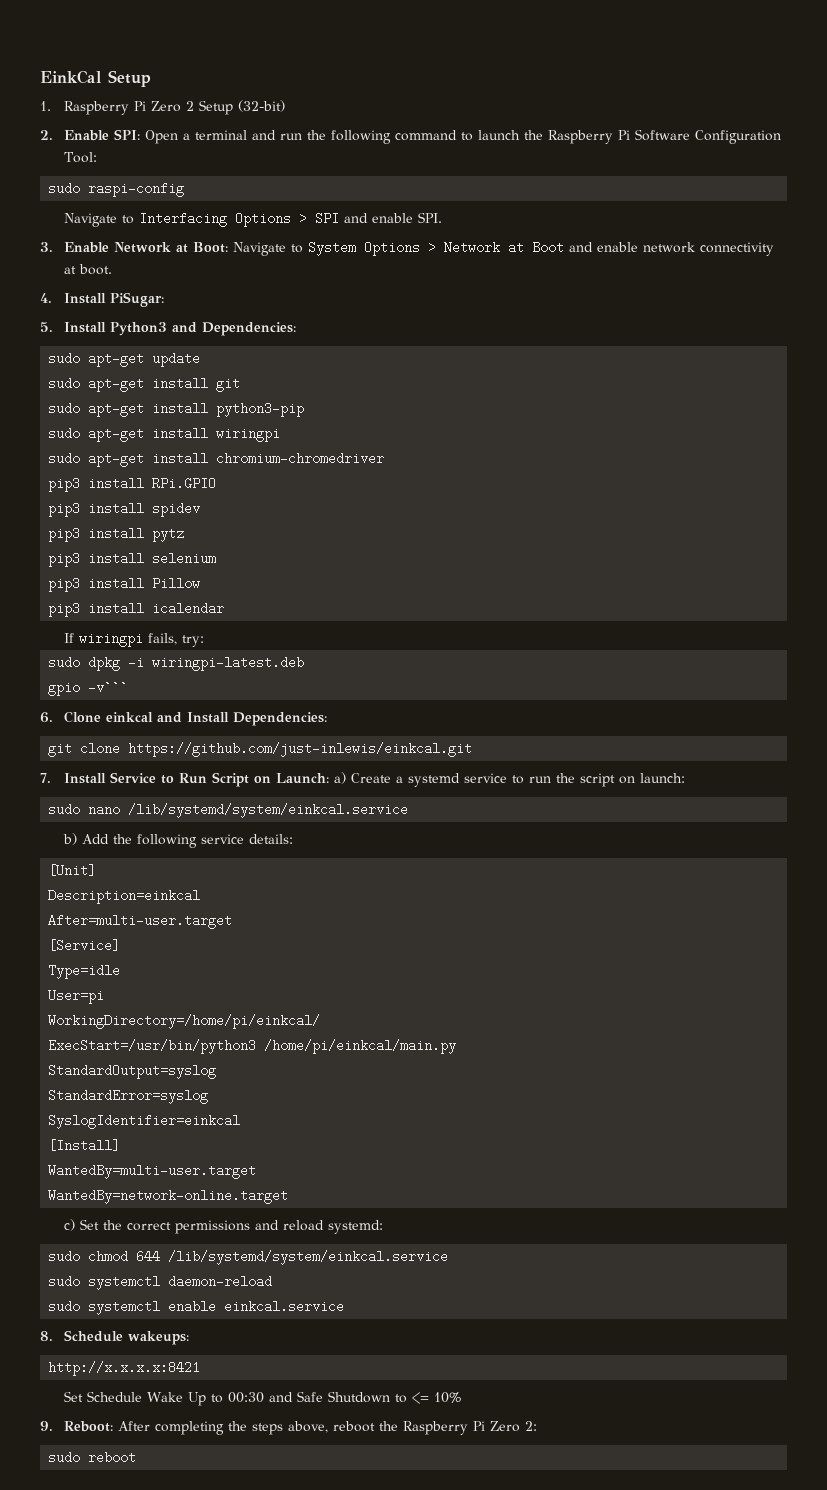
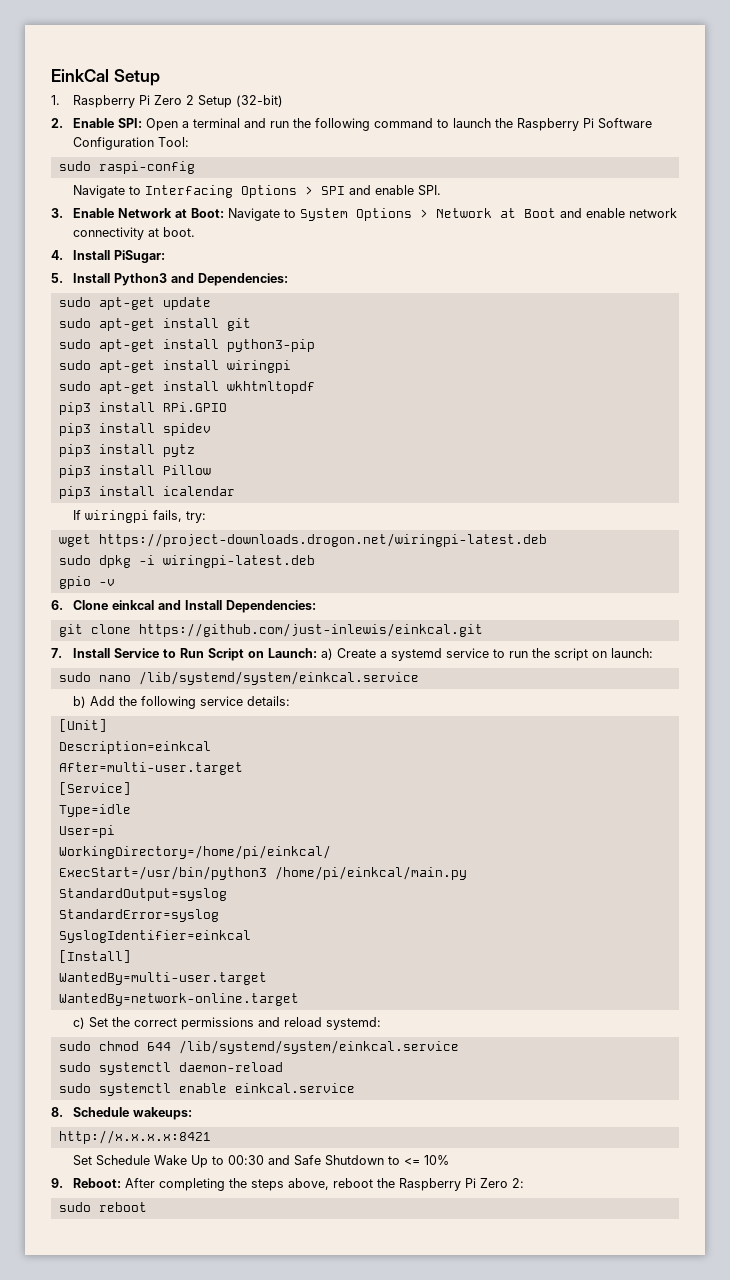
[216,452,385,465] chromium-chromedriver -> [226,381,315,394] wkhtmltopdf
[48,552,217,567] // pip3 install selenium -> (195, 450) none
(205, 641) none -> [58,533,547,547] // wget https://project-downloads.drogon.net/wiringpi-latest.deb
[88,681,129,694] -v``` -> [98,579,115,586] -v

